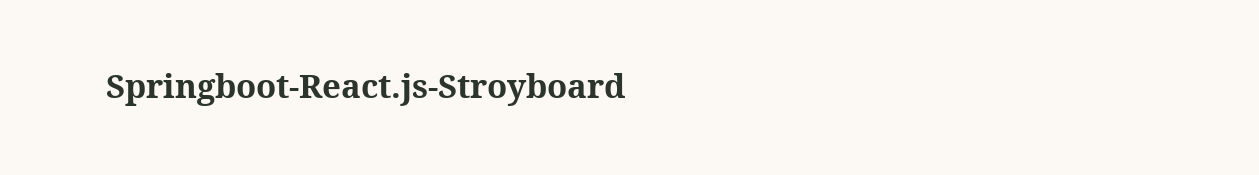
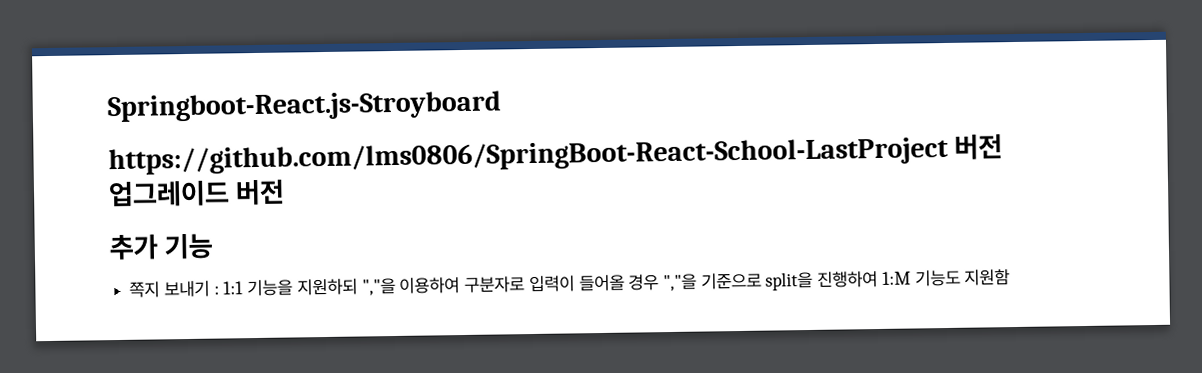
(625, 89) none -> [108,134,1004,176] [108,179,286,208] [109,233,215,261] [129,269,1011,298] // https://github.com/lms0806/SpringBoot-React-School-LastProject 버전 업그레이드 버전 // 추가 기능 // 쪽지 보내기 : 1:1 기능을 지원하되 ","을 이용하여 구분자로 입력이 들어올 경우 ","을 기준으로 split을 진행하여 1:M 기능도 지원함

